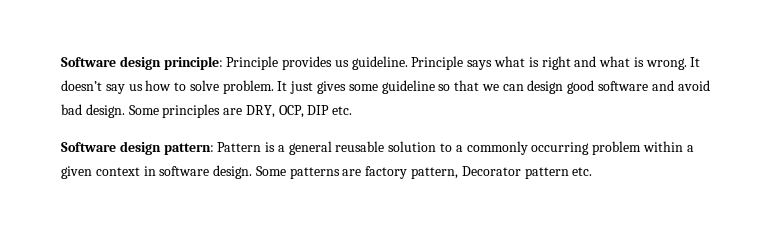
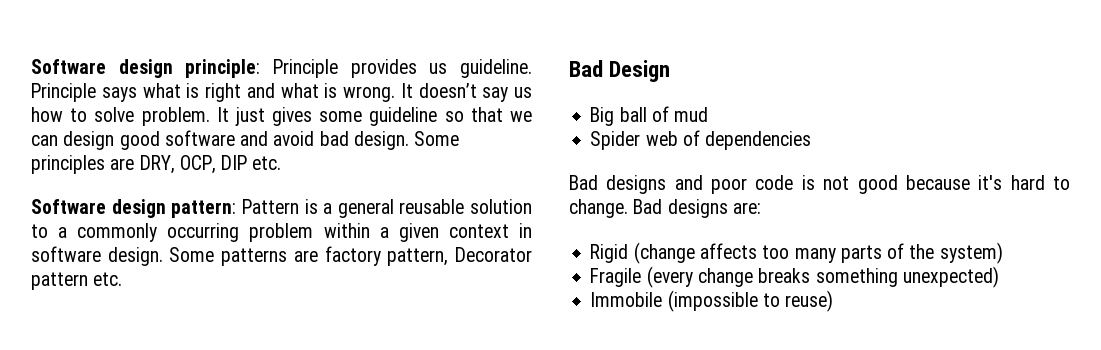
(593, 171) none -> [569,60,671,82] [590,106,709,126] [590,130,812,150] [569,175,1070,194] [569,199,761,218] [590,242,1003,264] [590,266,999,288] [590,290,834,312] // Bad Design // Big ball of mud // Spider web of dependencies // Bad designs and poor code is not good because it's hard to change. Bad designs are: // Rigid (change affects too many parts of the system) // Fragile (every change breaks something unexpected) // Immobile (impossible to reuse)

